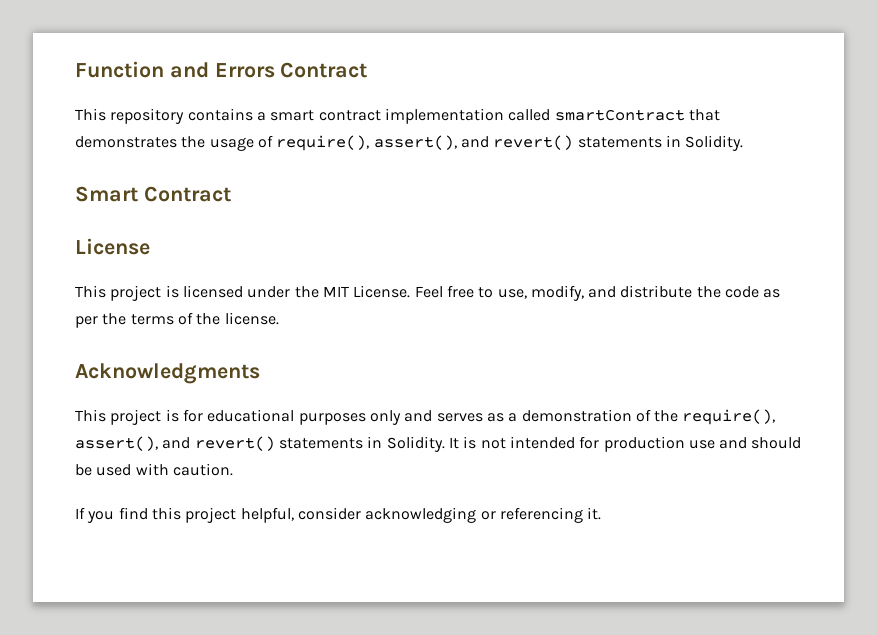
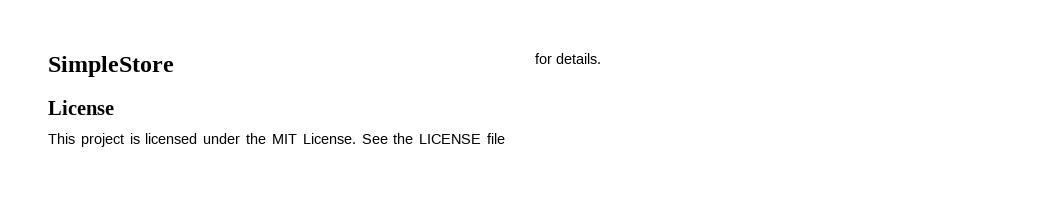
[75,61,368,78] [75,108,720,124] [75,135,744,151] [75,186,231,202] Function and Errors Contract // This repository contains a smart contract implementation called smartContract that demonstrates the usage of require(), assert(), and revert() statements in Solidity. // Smart Contract -> [48,56,174,77] SimpleStore
[414,285,781,301] [75,312,279,328] [75,363,260,384] [75,409,776,425] [75,436,802,452] [75,463,233,476] [75,507,602,523] Feel free to use, modify, and distribute the code as per the terms of the license. // Acknowledgments // This project is for educational purposes only and serves as a demonstration of the require(), assert(), and revert() statements in Solidity. It is not intended for production use and should be used with caution. // If you find this project helpful, consider acknowledging or referencing it. -> [361,133,505,144] [535,53,601,64] See the LICENSE file for details.

